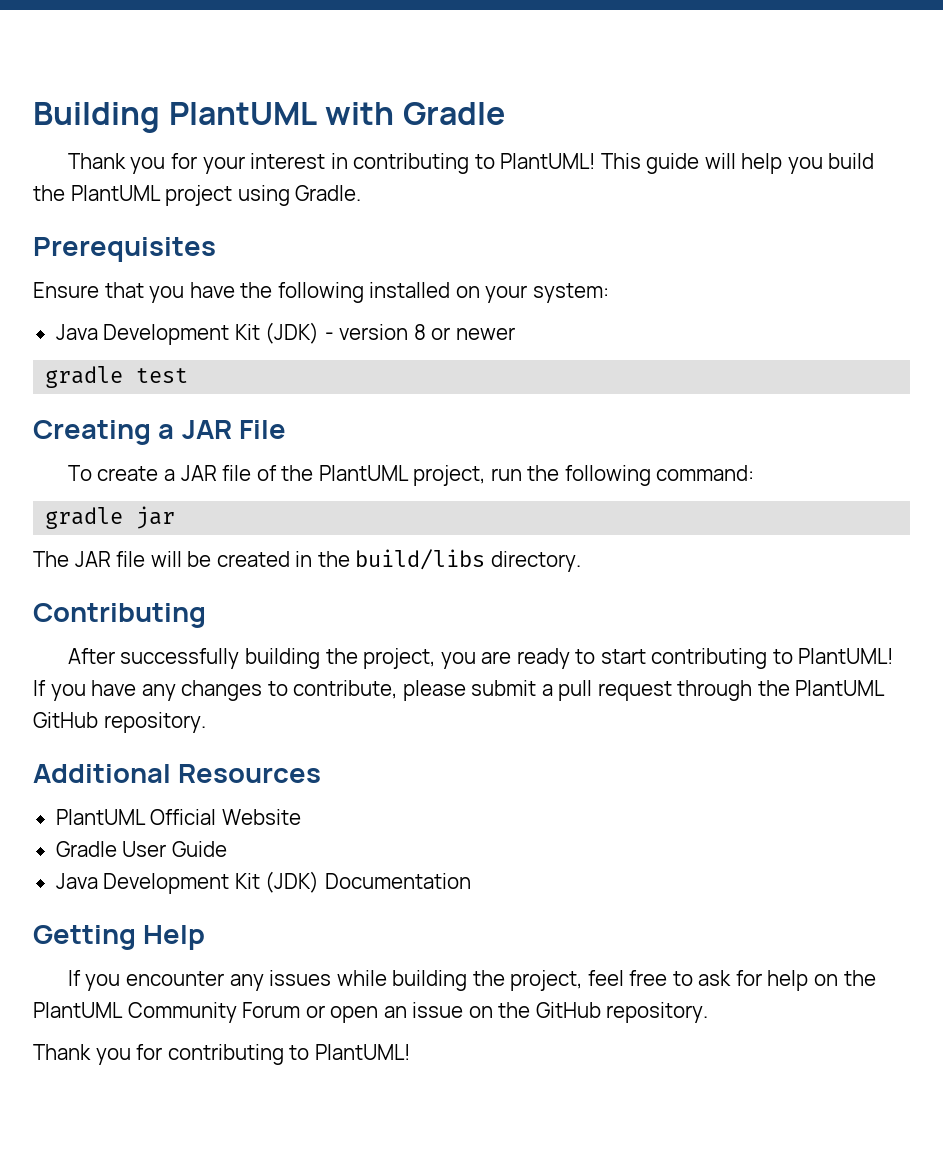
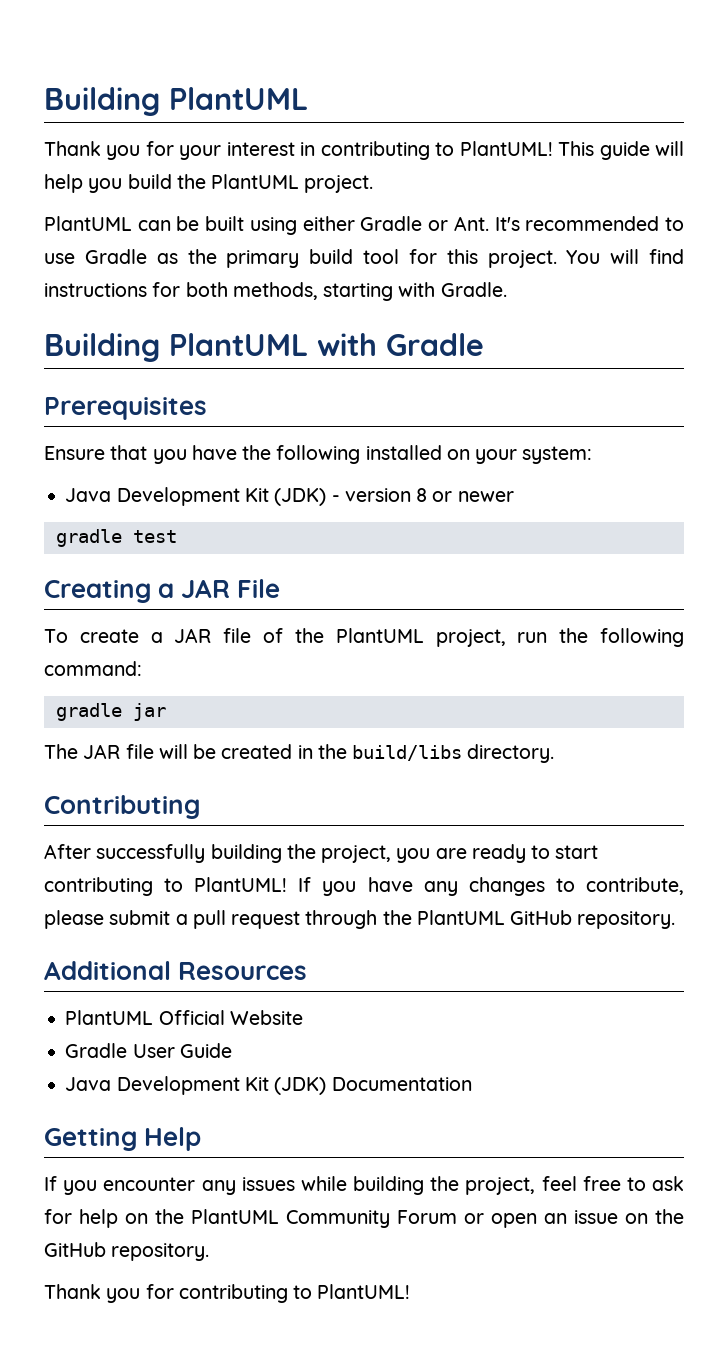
[33,102,505,133] Building PlantUML with Gradle -> [44,87,308,116] Building PlantUML
[165,185,362,206] project using Gradle. -> [304,175,374,193] [44,216,685,235] [44,249,684,268] [44,282,507,301] [44,333,484,362] project. // PlantUML can be built using either Gradle or Ant. It's recommended to use Gradle as the primary build tool for this project. You will find instructions for both methods, starting with Gradle. // Building PlantUML with Gradle

